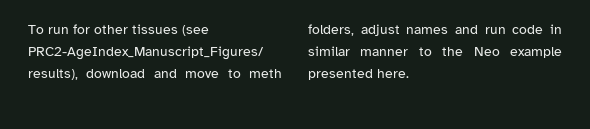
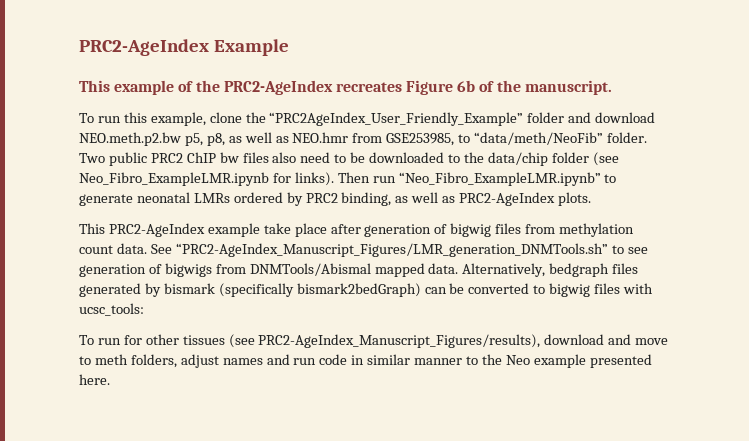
(28, 29) none -> [79,39,289,56] [79,80,612,95] [79,112,656,126] [79,132,648,146] [79,152,619,166] [79,172,617,186] [79,192,592,206] [79,223,635,237] [79,243,648,257] [79,263,639,277] [79,283,654,297] [79,303,144,316] PRC2-AgeIndex Example // This example of the PRC2-AgeIndex recreates Figure 6b of the manuscript. // To run this example, clone the “PRC2AgeIndex_User_Friendly_Example” folder and download NEO.meth.p2.bw p5, p8, as well as NEO.hmr from GSE253985, to “data/meth/NeoFib” folder. Two public PRC2 ChIP bw files also need to be downloaded to the data/chip folder (see Neo_Fibro_ExampleLMR.ipynb for links). Then run “Neo_Fibro_ExampleLMR.ipynb” to generate neonatal LMRs ordered by PRC2 binding, as well as PRC2-AgeIndex plots. // This PRC2-AgeIndex example take place after generation of bigwig files from methylation count data. See “PRC2-AgeIndex_Manuscript_Figures/LMR_generation_DNMTools.sh” to see generation of bigwigs from DNMTools/Abismal mapped data. Alternatively, bedgraph files generated by bismark (specifically bismark2bedGraph) can be converted to bigwig files with ucsc_tools: //

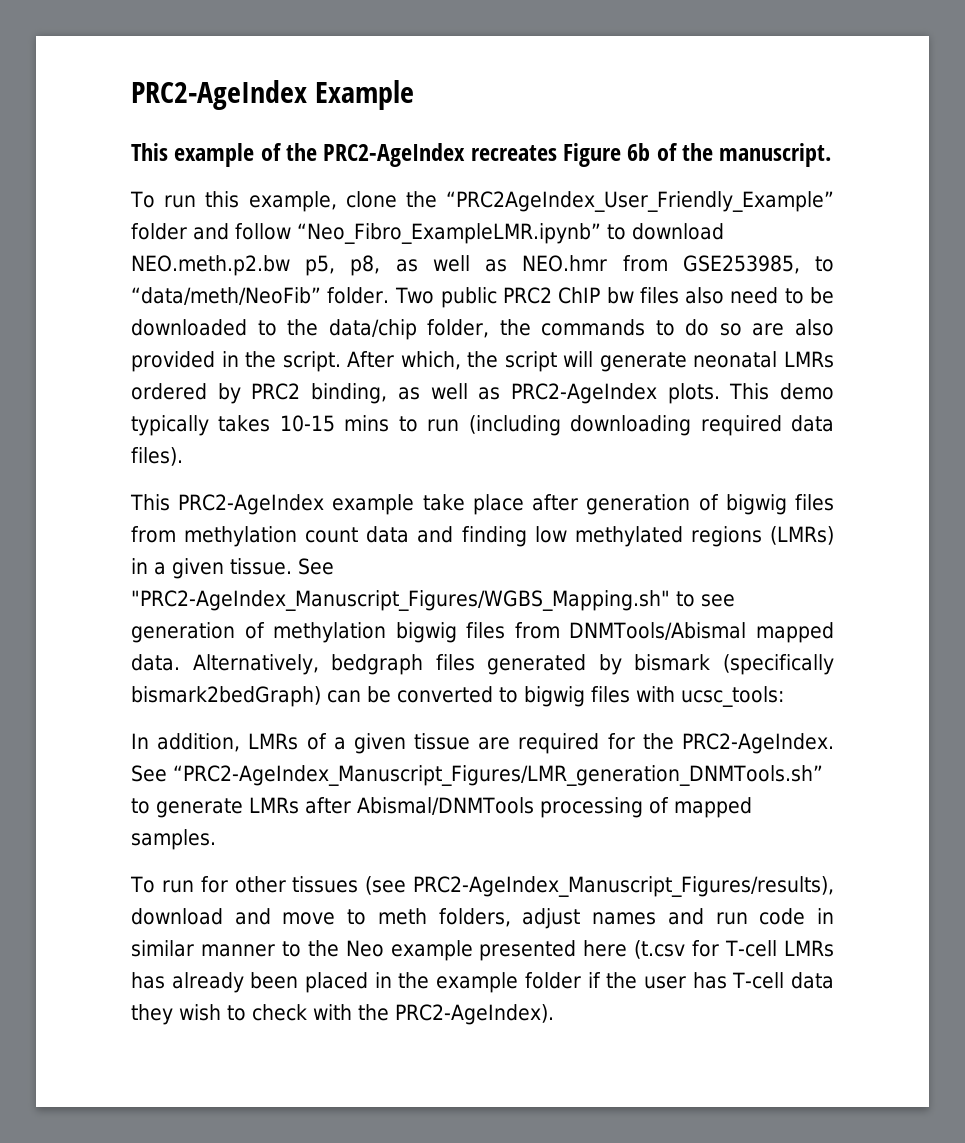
(592, 117) none -> [235,223,626,244] follow “Neo_Fibro_ExampleLMR.ipynb” to
[551,152,619,166] [79,172,617,186] folder (see Neo_Fibro_ExampleLMR.ipynb for links). Then run “Neo_Fibro_ExampleLMR.ipynb” to -> [427,319,834,338] [131,351,594,372] folder, the commands to do so are also provided in the script. After which, the script will
(592, 199) none -> [729,383,834,400] [131,415,834,436] [131,447,183,466] This demo typically takes 10-15 mins to run (including downloading required data files).
[116,243,608,257] data. See “PRC2-AgeIndex_Manuscript_Figures/LMR_generation_DNMTools.sh” -> [366,526,834,547] [131,558,334,579] [131,590,670,611] data and finding low methylated regions (LMRs) in a given tissue. See "PRC2-AgeIndex_Manuscript_Figures/WGBS_Mapping.sh"
[164,263,212,277] bigwigs -> [273,622,506,643] methylation bigwig files
(144, 309) none -> [131,733,835,754] [131,765,823,786] [131,797,752,818] [131,829,216,850] // In addition, LMRs of a given tissue are required for the PRC2-AgeIndex. See “PRC2-AgeIndex_Manuscript_Figures/LMR_generation_DNMTools.sh” to generate LMRs after Abismal/DNMTools processing of mapped samples.
[79,374,110,385] here. -> [583,940,835,959] [131,972,835,993] [131,1004,554,1025] here (t.csv for T-cell LMRs has already been placed in the example folder if the user has T-cell data they wish to check with the PRC2-AgeIndex).

